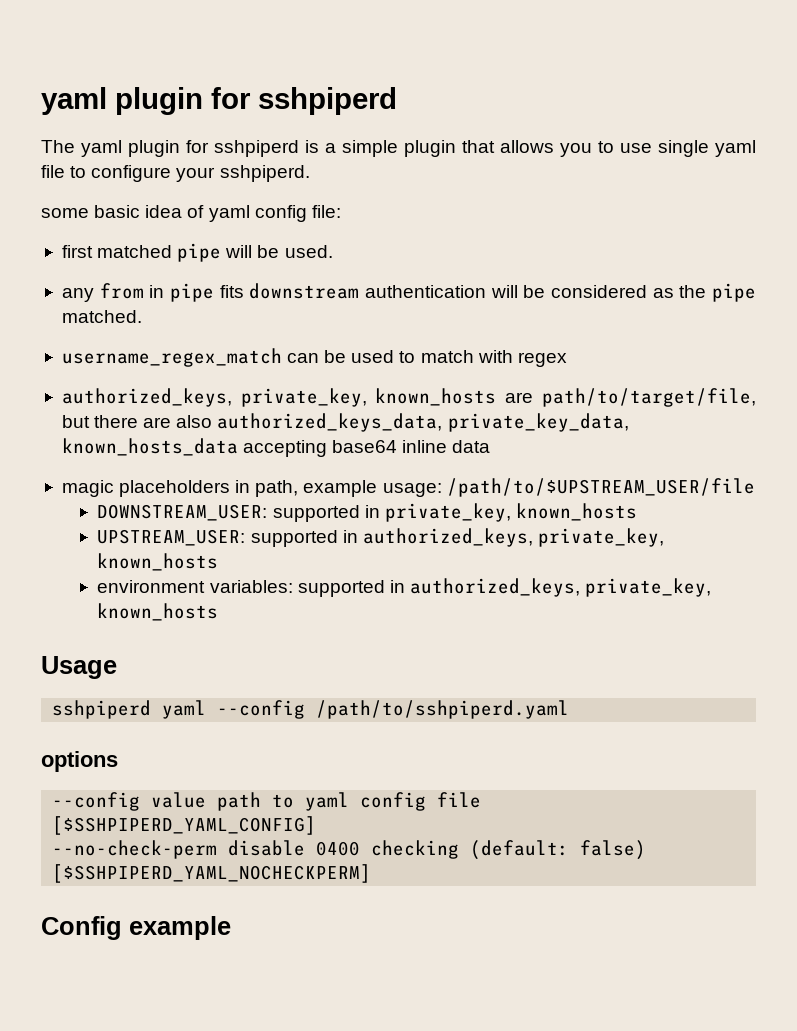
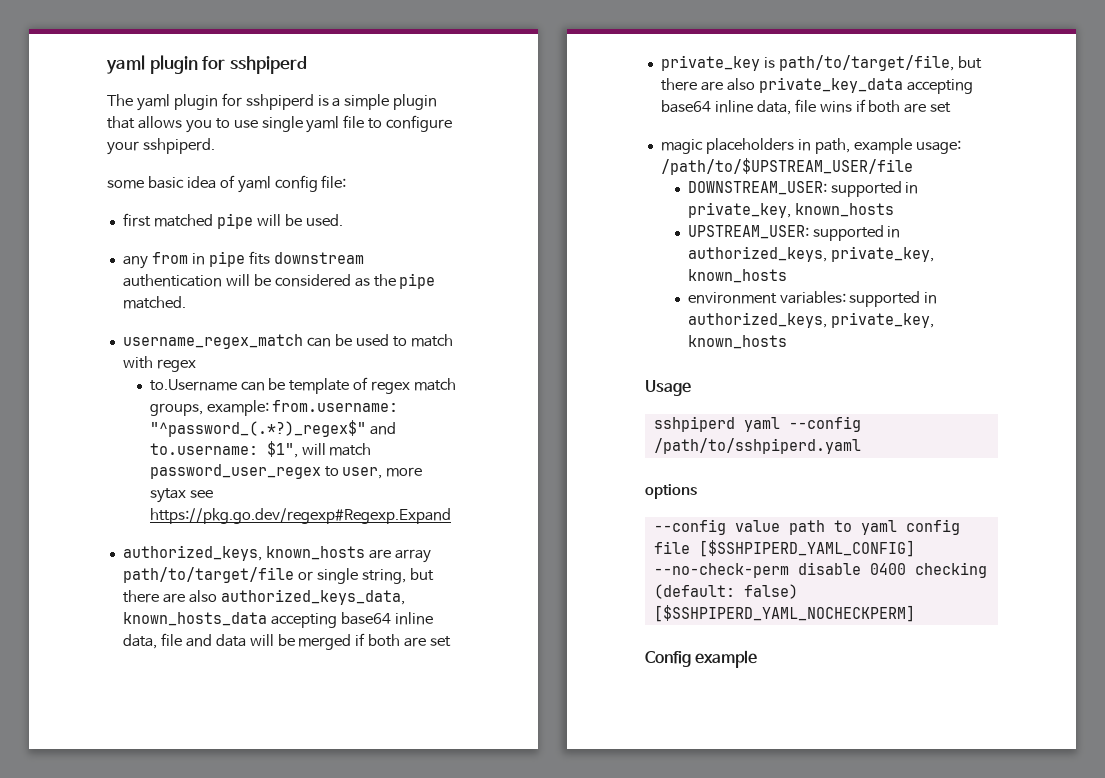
[61,388,367,407] // authorized_keys, private_key, -> [149,377,457,394] [149,400,399,416] [149,420,396,437] [149,441,372,458] [149,464,423,479] [149,488,213,503] [149,508,451,524] [122,545,262,561] // to.Username can be template of regex match groups, example: from.username: "^password_(.*?)_regex$" and to.username: $1", will match password_user_regex to user, more sytax see https://pkg.go.dev/regexp#Regexp.Expand // authorized_keys,
(534, 397) none -> [394,549,431,563] [122,567,434,584] [122,589,405,605] [122,612,433,628] [122,633,452,650] [660,55,775,71] array path/to/target/file or single string, but there are also authorized_keys_data, known_hosts_data accepting base64 inline data, file and data will be merged if both are set // private_key is
[217,413,629,432] [61,438,491,457] authorized_keys_data, private_key_data, known_hosts_data accepting base64 inline data -> [758,77,973,94] [660,99,952,115] private_key_data accepting base64 inline data, file wins if both are set

